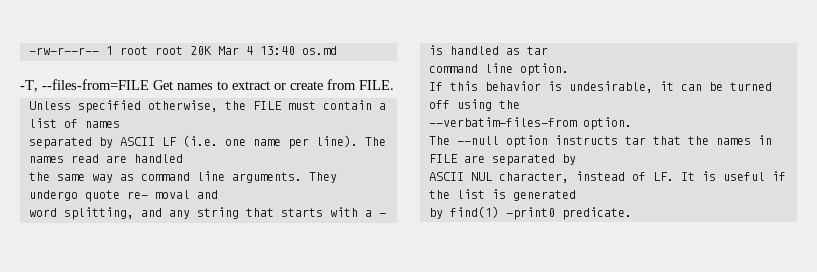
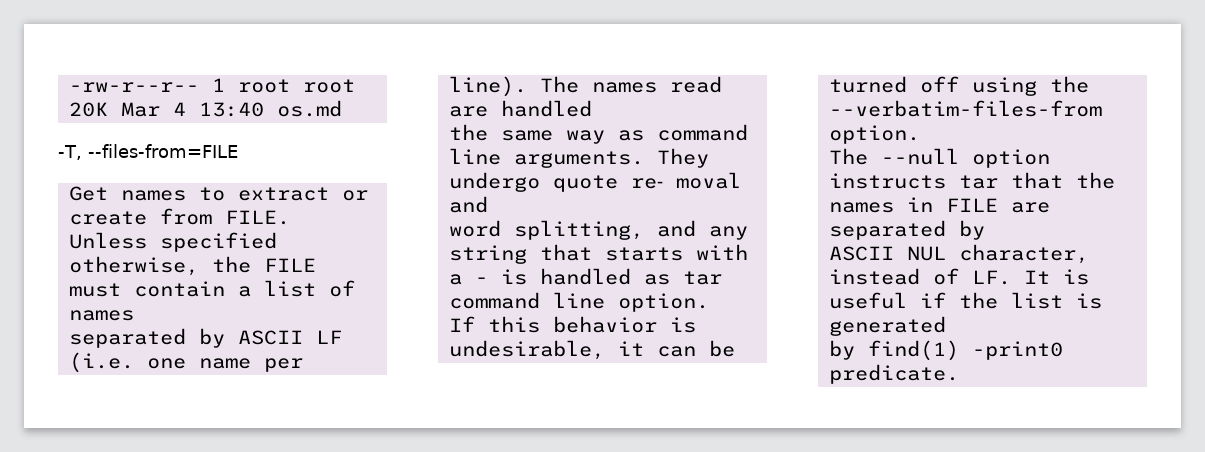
(149, 84) none -> (238, 151) //

